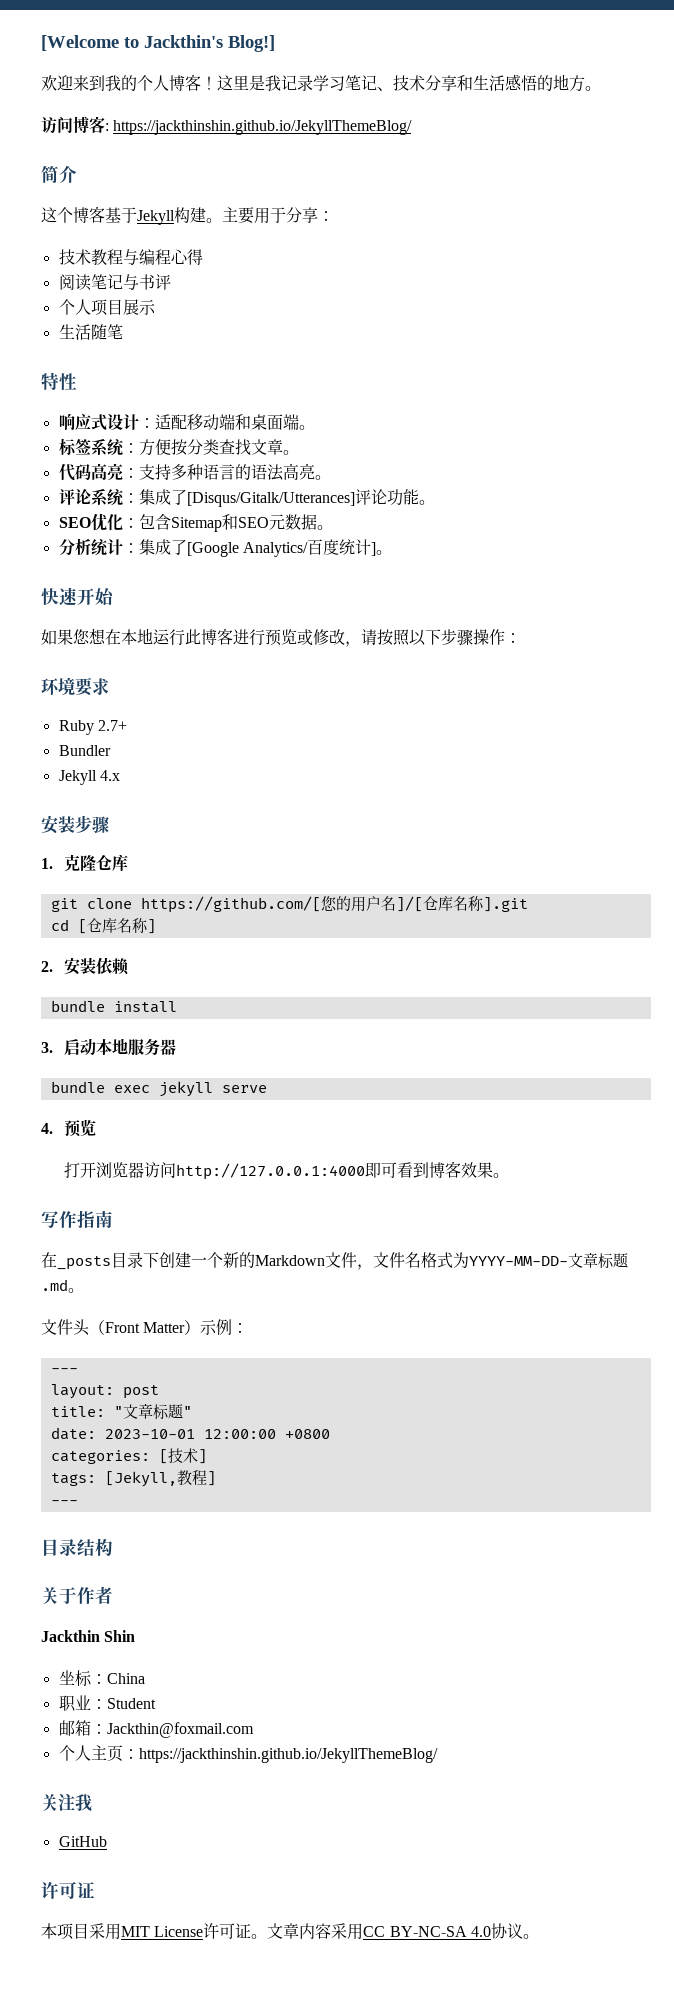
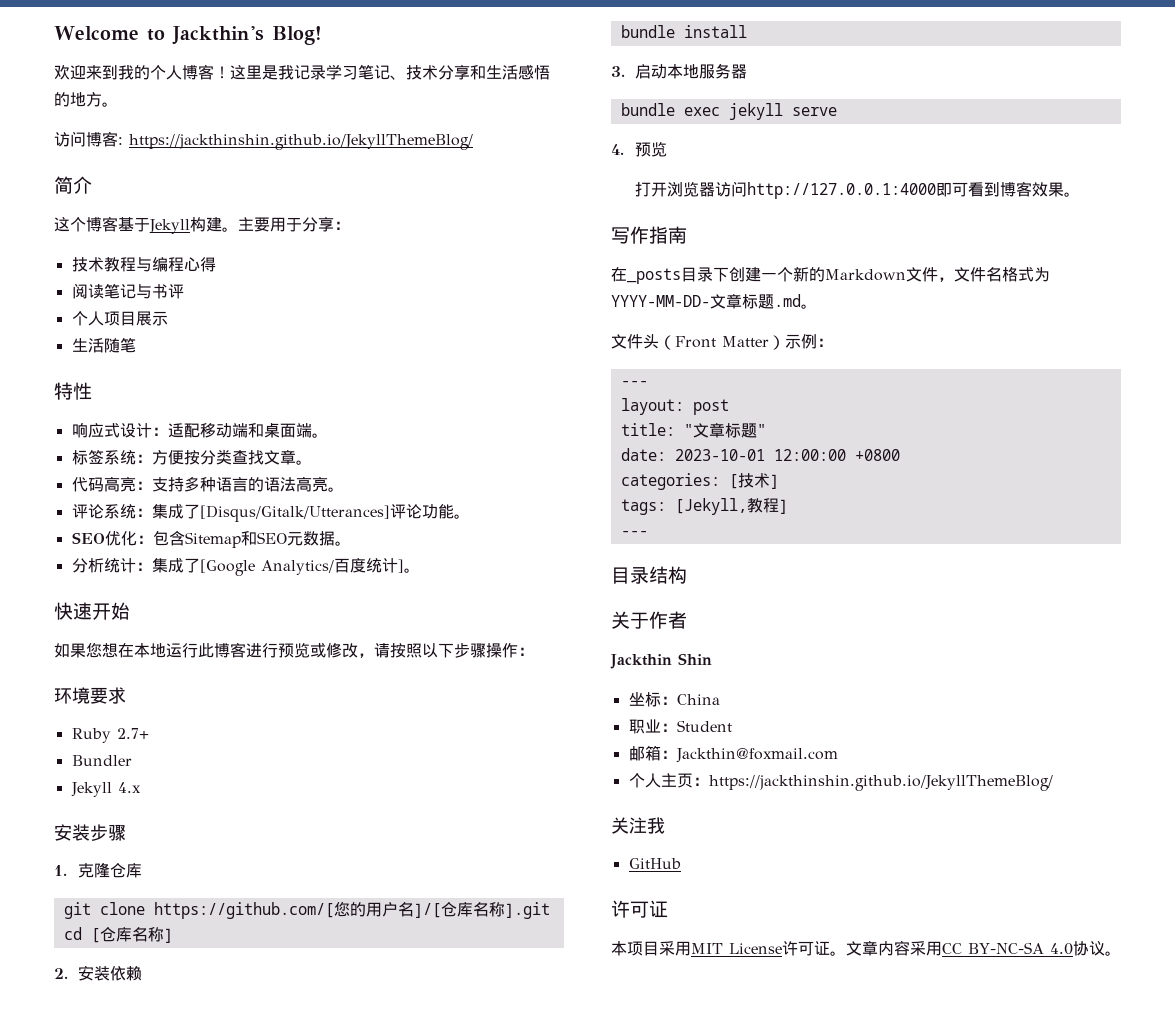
[41,35,119,51] [Welcome -> [54,26,139,40] Welcome
[228,35,275,52] Blog!] -> [271,26,322,45] Blog!

